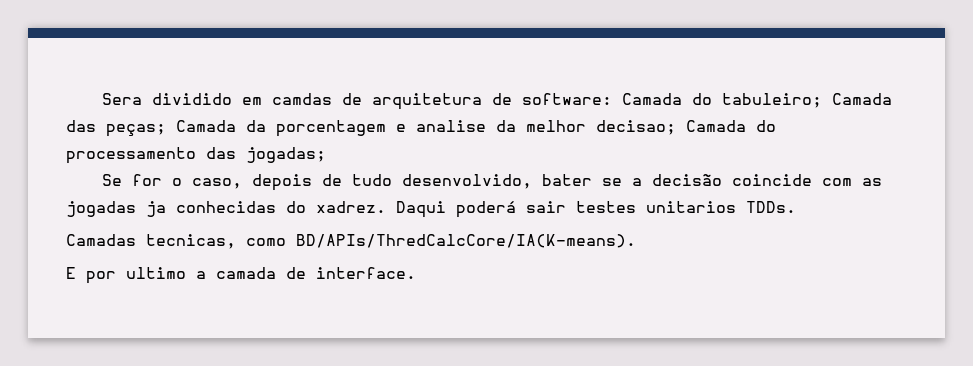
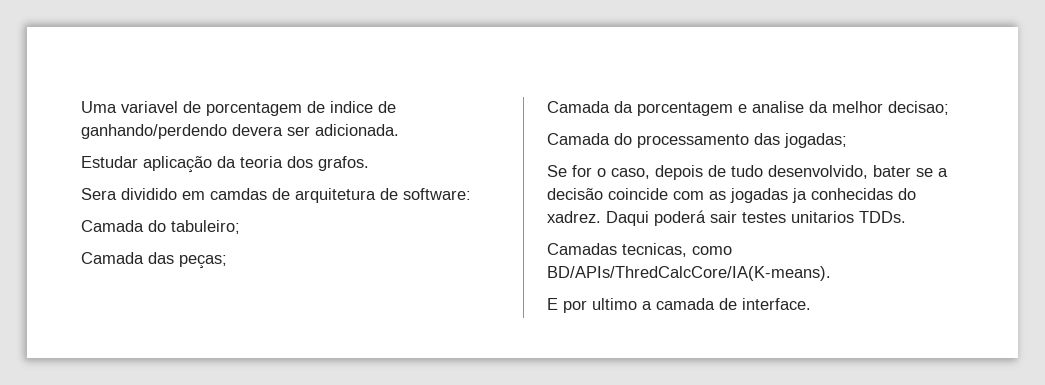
(102, 99) none -> [81,101,396,116] [81,124,399,139] [81,156,369,173] Uma variavel de porcentagem de indice de ganhando/perdendo devera ser adicionada. // Estudar aplicação da teoria dos grafos. //
(613, 99) none -> (471, 194) //
(823, 100) none -> (240, 227) //
(166, 130) none -> (227, 262) //
(676, 127) none -> (949, 108) //

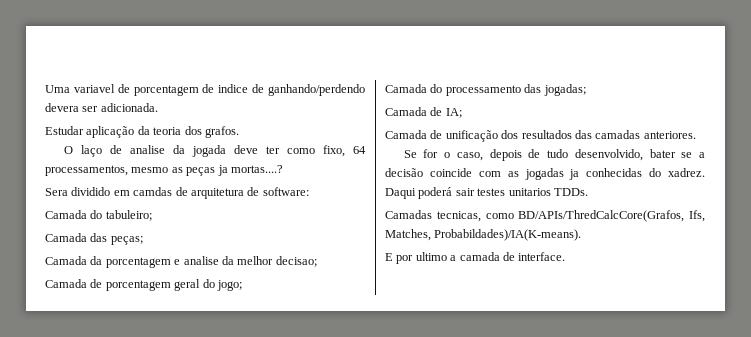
(369, 163) none -> [63,145,366,157] [45,165,283,176] // O laço de analise da jogada deve ter como fixo, 64 processamentos, mesmo as peças ja mortas....?
(949, 108) none -> [45,279,242,291] // Camada de porcentagem geral do jogo;
(847, 140) none -> [385,107,462,118] [385,130,696,142] // Camada de IA; // Camada de unificação dos resultados das camadas anteriores.
[547,266,831,281] BD/APIs/ThredCalcCore/IA(K-means). -> [518,210,705,222] [385,229,582,241] BD/APIs/ThredCalcCore(Grafos, Ifs, Matches, Probabildades)/IA(K-means).

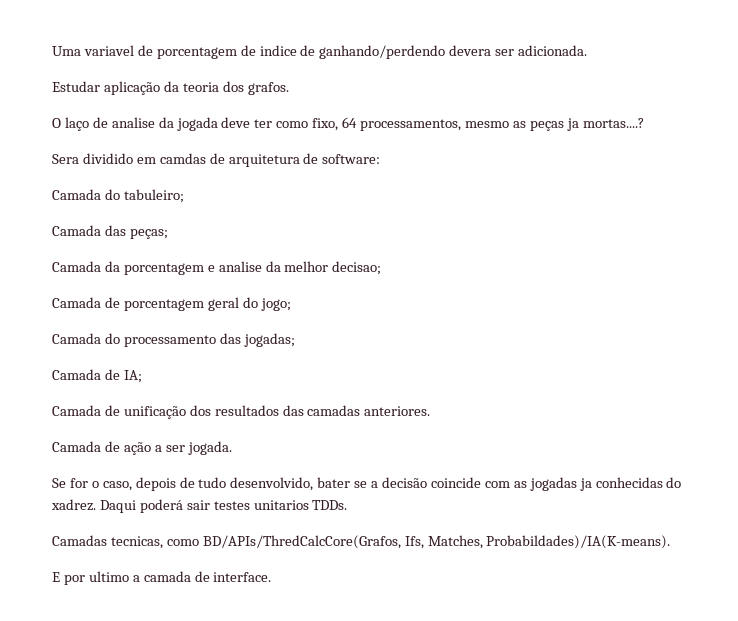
(696, 135) none -> [52,441,232,455] // Camada de ação a ser jogada.

